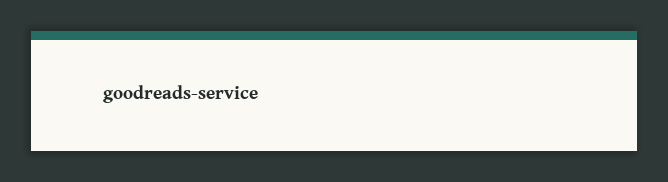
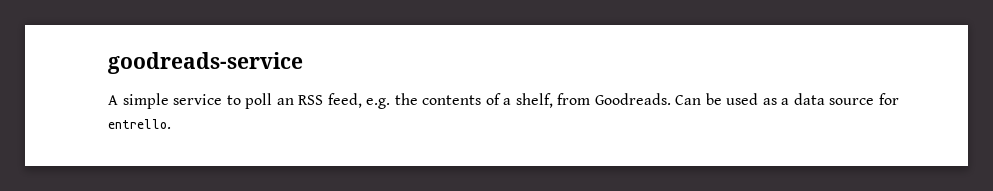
(258, 94) none -> [108,93,899,109] [108,119,171,129] // A simple service to poll an RSS feed, e.g. the contents of a shelf, from Goodreads. Can be used as a data source for entrello.

